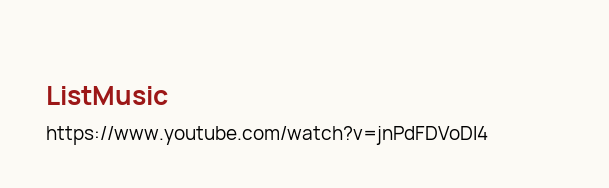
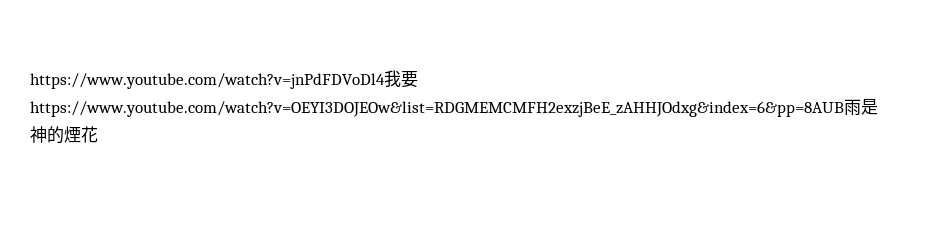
[46,86,168,105] [46,126,488,145] ListMusic // https://www.youtube.com/watch?v=jnPdFDVoDl4 -> [30,70,418,89] [30,99,878,117] [30,126,98,144] https://www.youtube.com/watch?v=jnPdFDVoDl4我要https://www.youtube.com/watch?v=OEYI3DOJEOw&list=RDGMEMCMFH2exzjBeE_zAHHJOdxg&index=6&pp=8AUB雨是神的煙花

